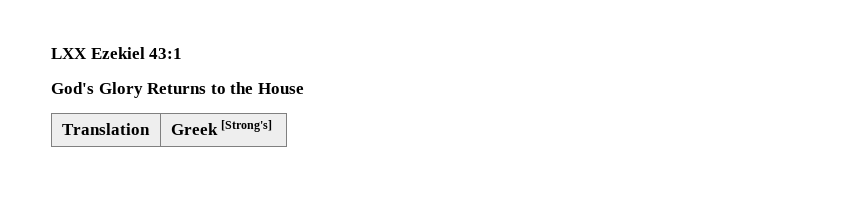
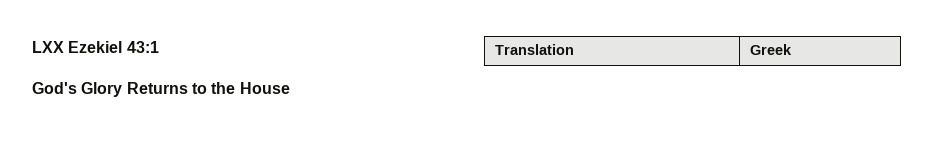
[221,120,273,132] [Strong's] -> (792, 49) none

